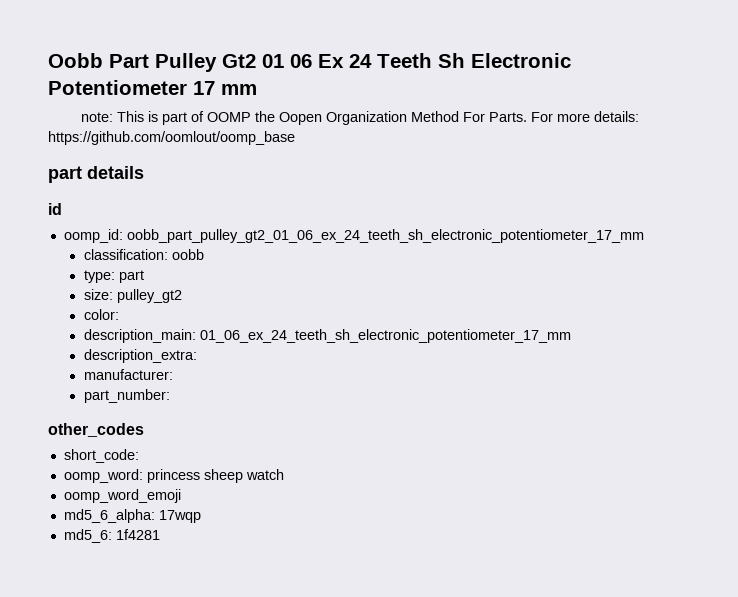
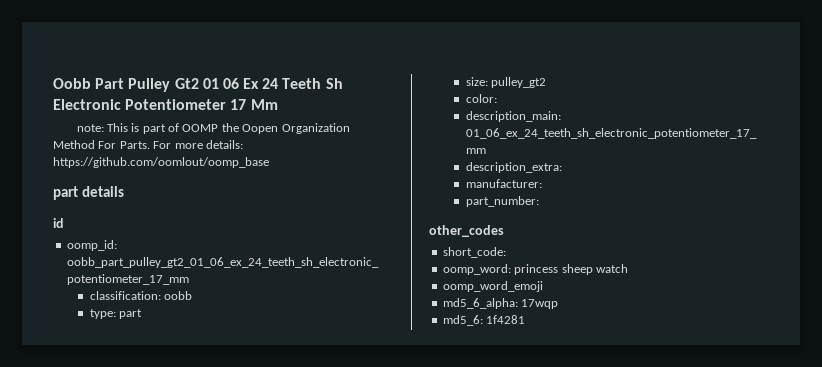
[221,84,257,95] mm -> [250,99,278,110] Mm

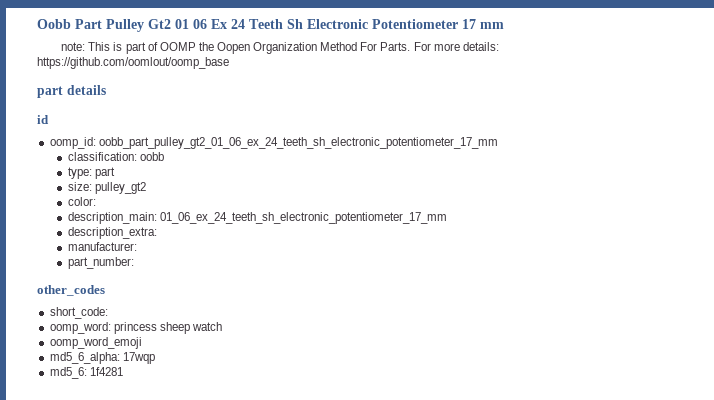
[250,99,278,110] Mm -> [480,22,504,29] mm

